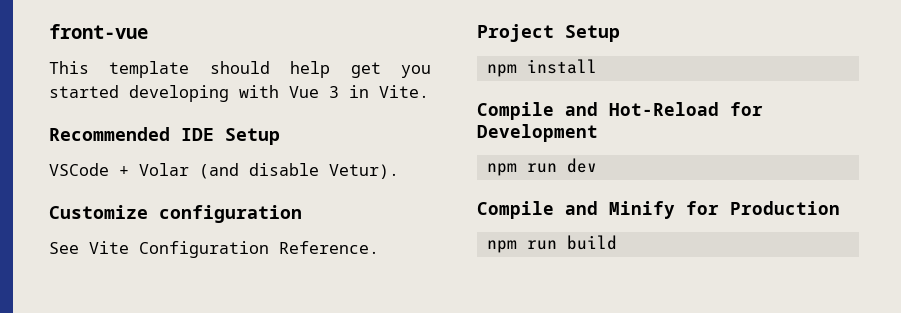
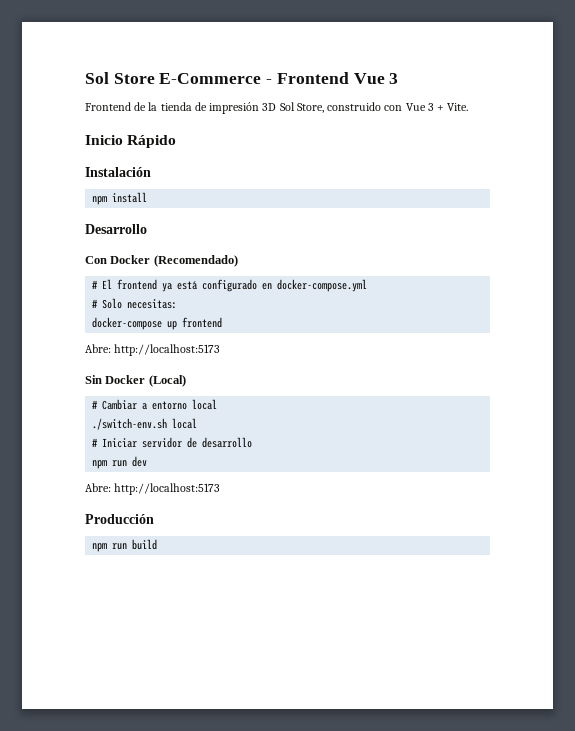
[49,24,148,39] [49,61,431,78] [49,85,429,102] [49,127,280,145] [49,163,399,179] [49,205,302,223] [49,241,379,258] [477,24,620,42] [486,59,597,77] [477,102,763,120] [477,124,598,142] [486,158,597,176] [477,201,840,219] front-vue // This template should help get you started developing with Vue 3 in Vite. // Recommended IDE Setup // VSCode + Volar (and disable Vetur). // Customize configuration // See Vite Configuration Reference. // Project Setup // npm install // Compile and Hot-Reload for Development // npm run dev // Compile and Minify for Production -> [85,72,399,84] [85,102,469,114] [85,135,177,148] [85,167,151,177] [92,192,148,205] [85,224,147,234] [85,255,238,267] [92,279,368,292] [92,298,178,309] [92,317,223,330] [85,344,221,356] [85,375,186,387] [92,399,218,410] [92,418,198,430] [92,437,253,448] [92,456,148,469] [85,483,221,495] [85,514,154,524] Sol Store E-Commerce - Frontend Vue 3 // Frontend de la tienda de impresión 3D Sol Store, construido con Vue 3 + Vite. // Inicio Rápido // Instalación // npm install // Desarrollo // Con Docker (Recomendado) // # El frontend ya está configurado en docker-compose.yml // # Solo necesitas: // docker-compose up frontend // Abre: http://localhost:5173 // Sin Docker (Local) // # Cambiar a entorno local // ./switch-env.sh local // # Iniciar servidor de desarrollo // npm run dev // Abre: http://localhost:5173 // Producción

